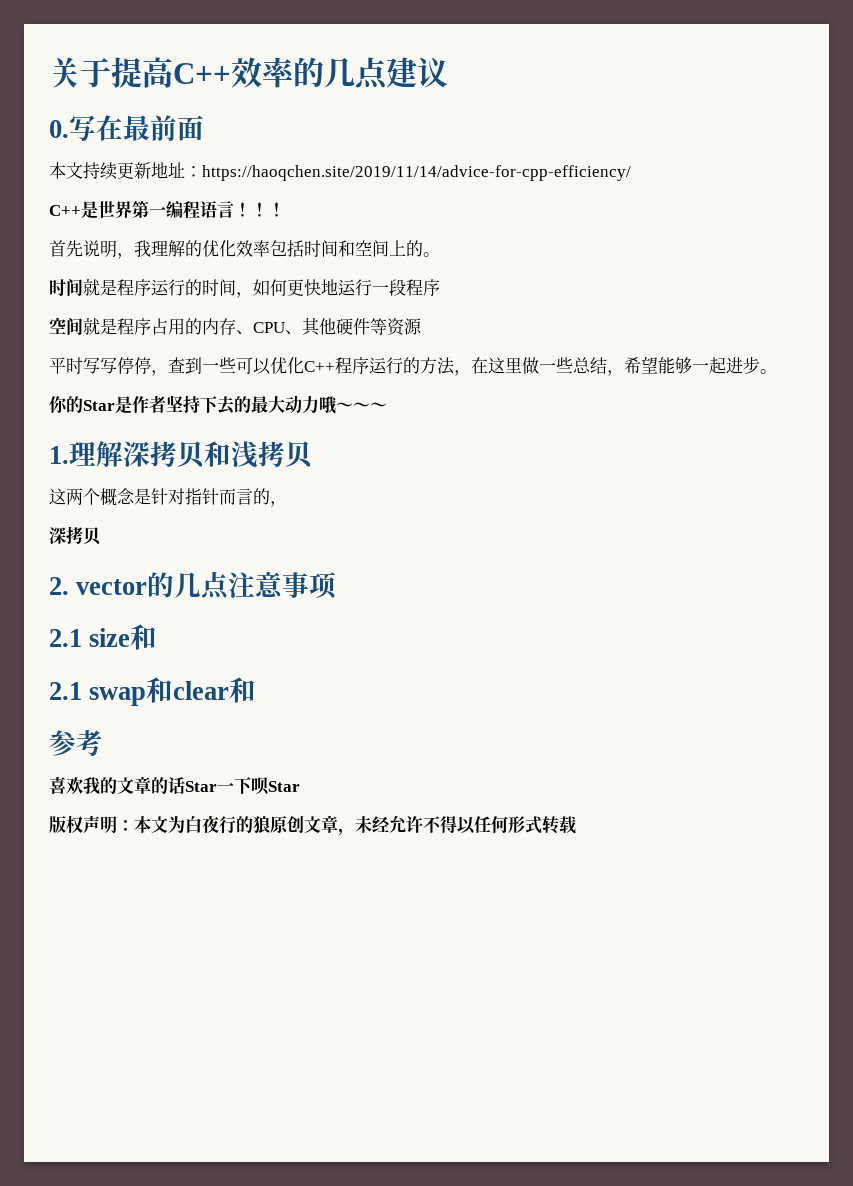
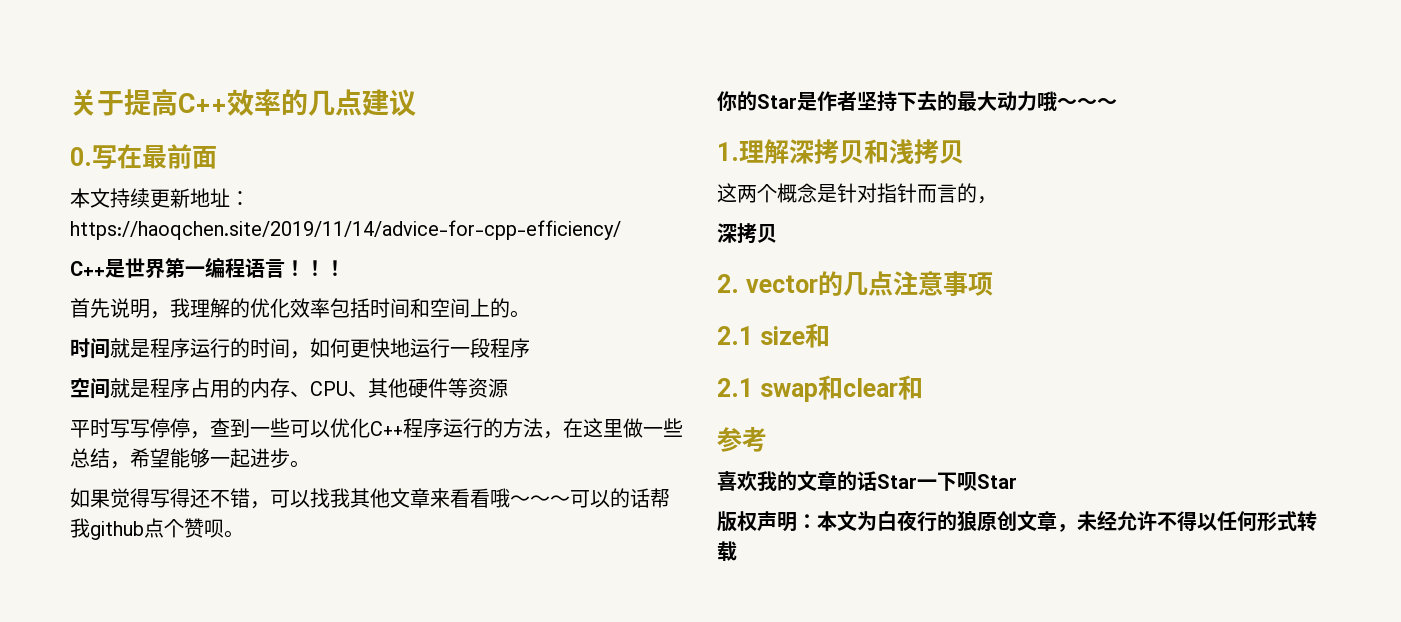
(777, 371) none -> [70,488,670,509] [70,518,244,540] // 如果觉得写得还不错，可以找我其他文章来看看哦～～～可以的话帮我github点个赞呗。

